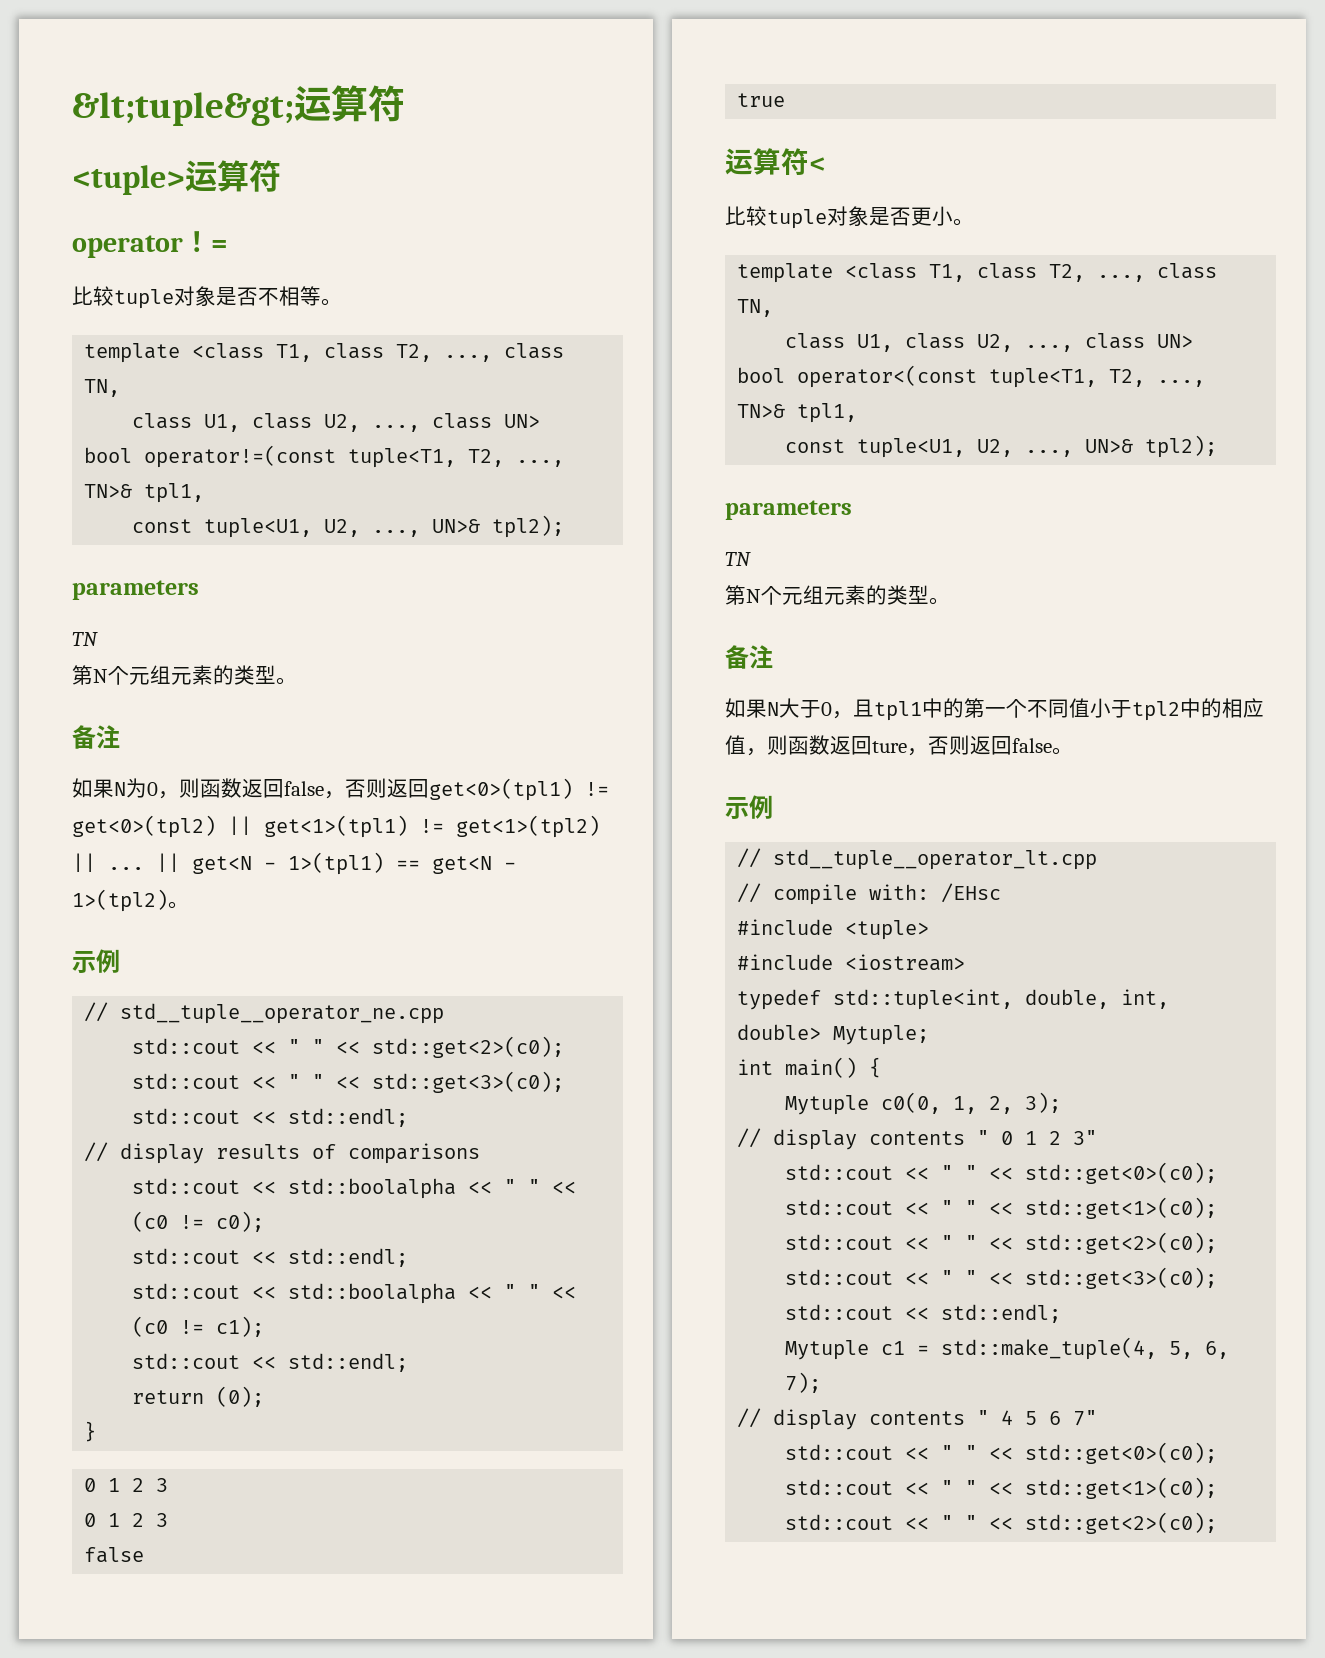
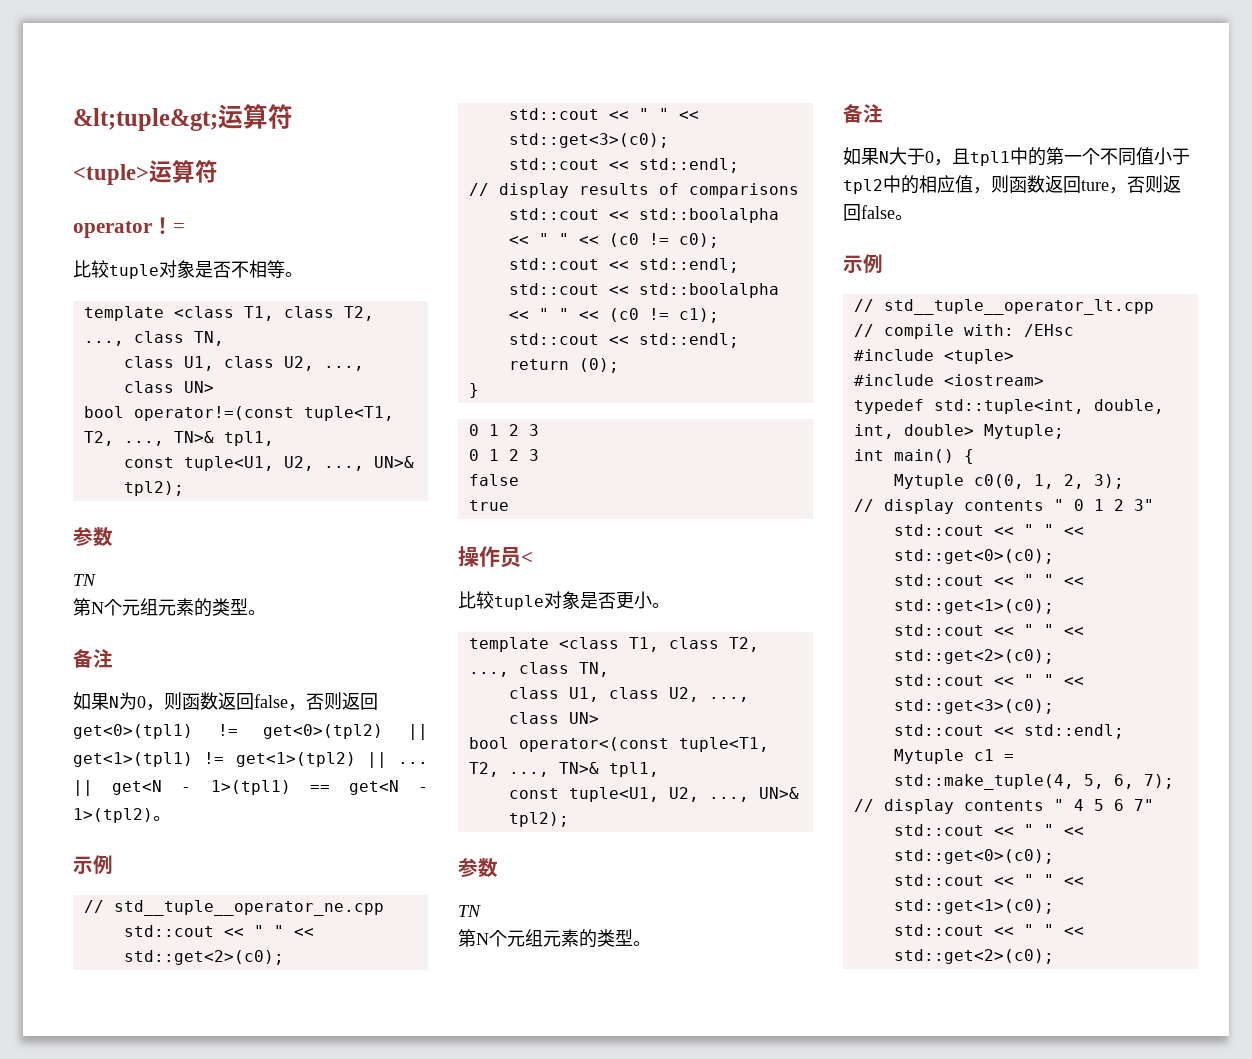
[72,580,199,600] parameters -> [73,527,113,546] 参数
[725,148,809,175] 运算符 -> [458,546,521,568] 操作员
[725,500,852,520] parameters -> [458,858,498,877] 参数

